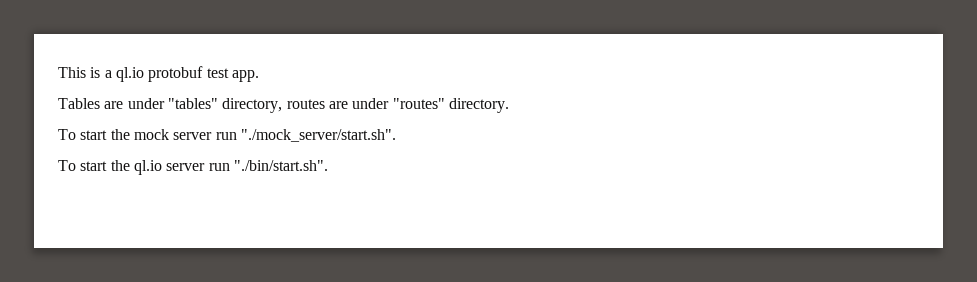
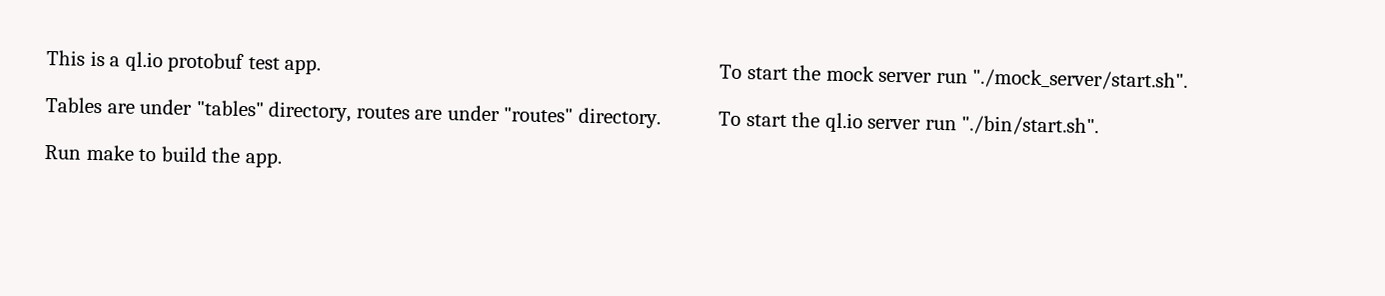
(509, 105) none -> [44,144,282,168] // Run make to build the app.

